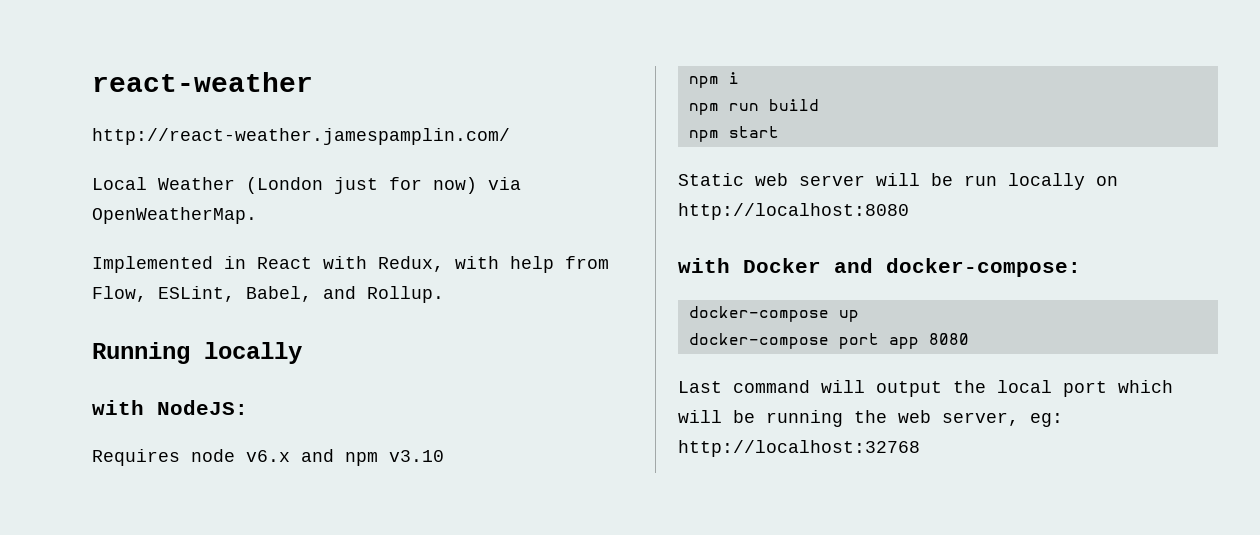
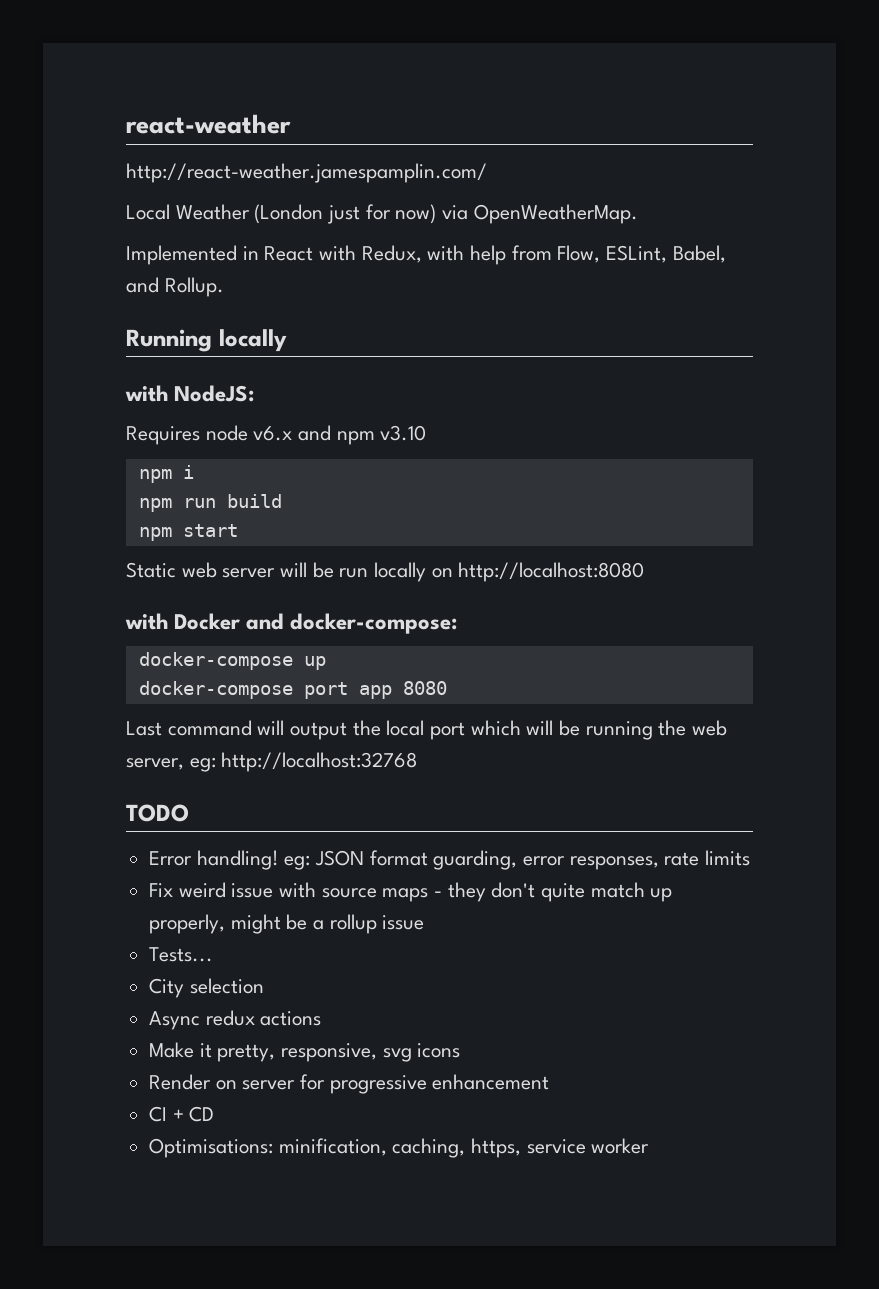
(920, 448) none -> [126,804,189,822] [149,850,751,870] [149,882,673,902] [149,914,425,934] [149,947,214,962] [149,978,264,998] [149,1010,322,1030] [149,1042,461,1062] [149,1074,550,1094] [149,1106,215,1122] [149,1138,650,1158] // TODO // Error handling! eg: JSON format guarding, error responses, rate limits // Fix weird issue with source maps - they don't quite match up properly, might be a rollup issue // Tests... // City selection // Async redux actions // Make it pretty, responsive, svg icons // Render on server for progressive enhancement // CI + CD // Optimisations: minification, caching, https, service worker

